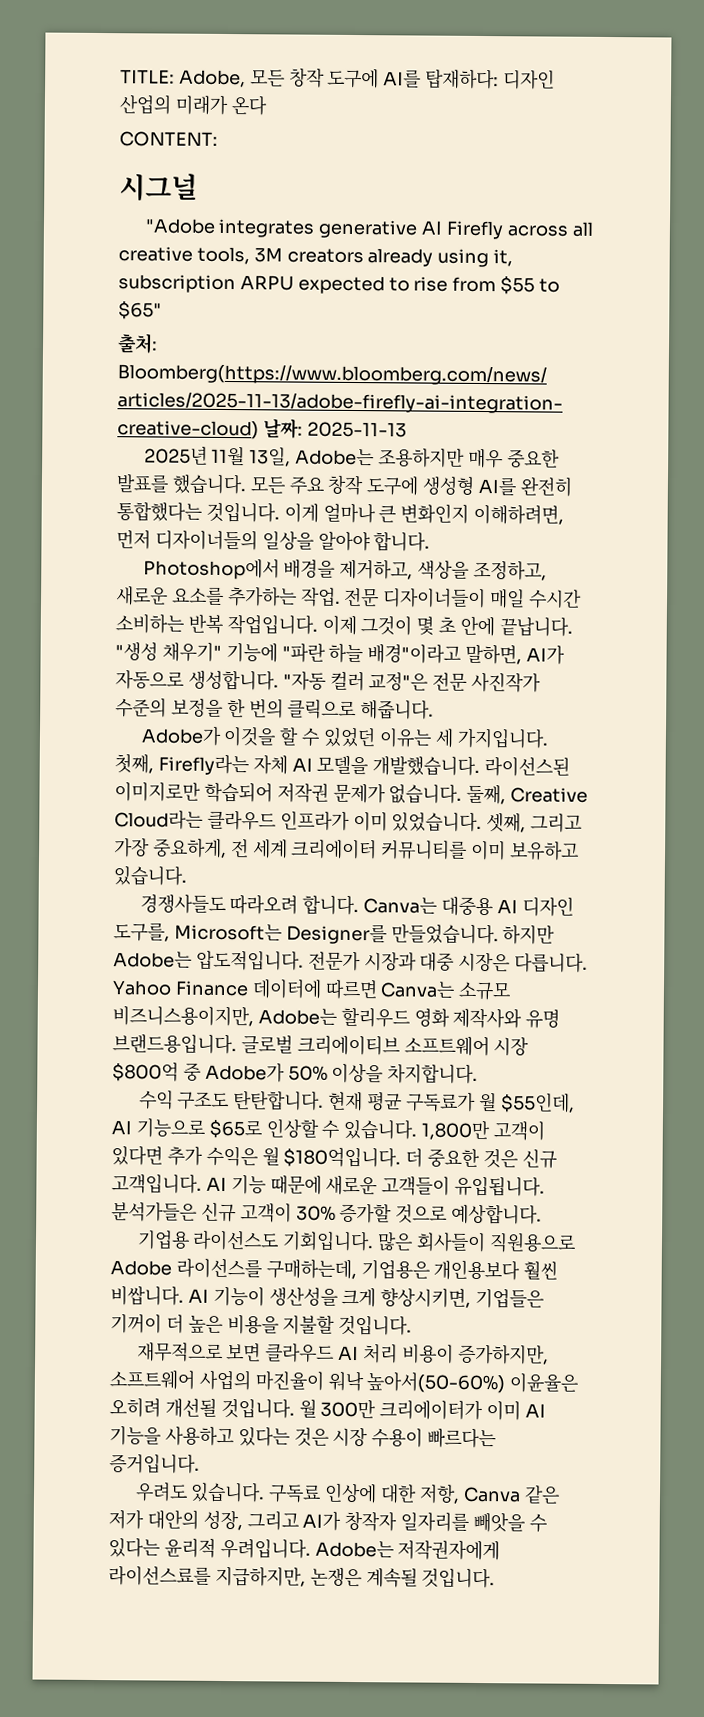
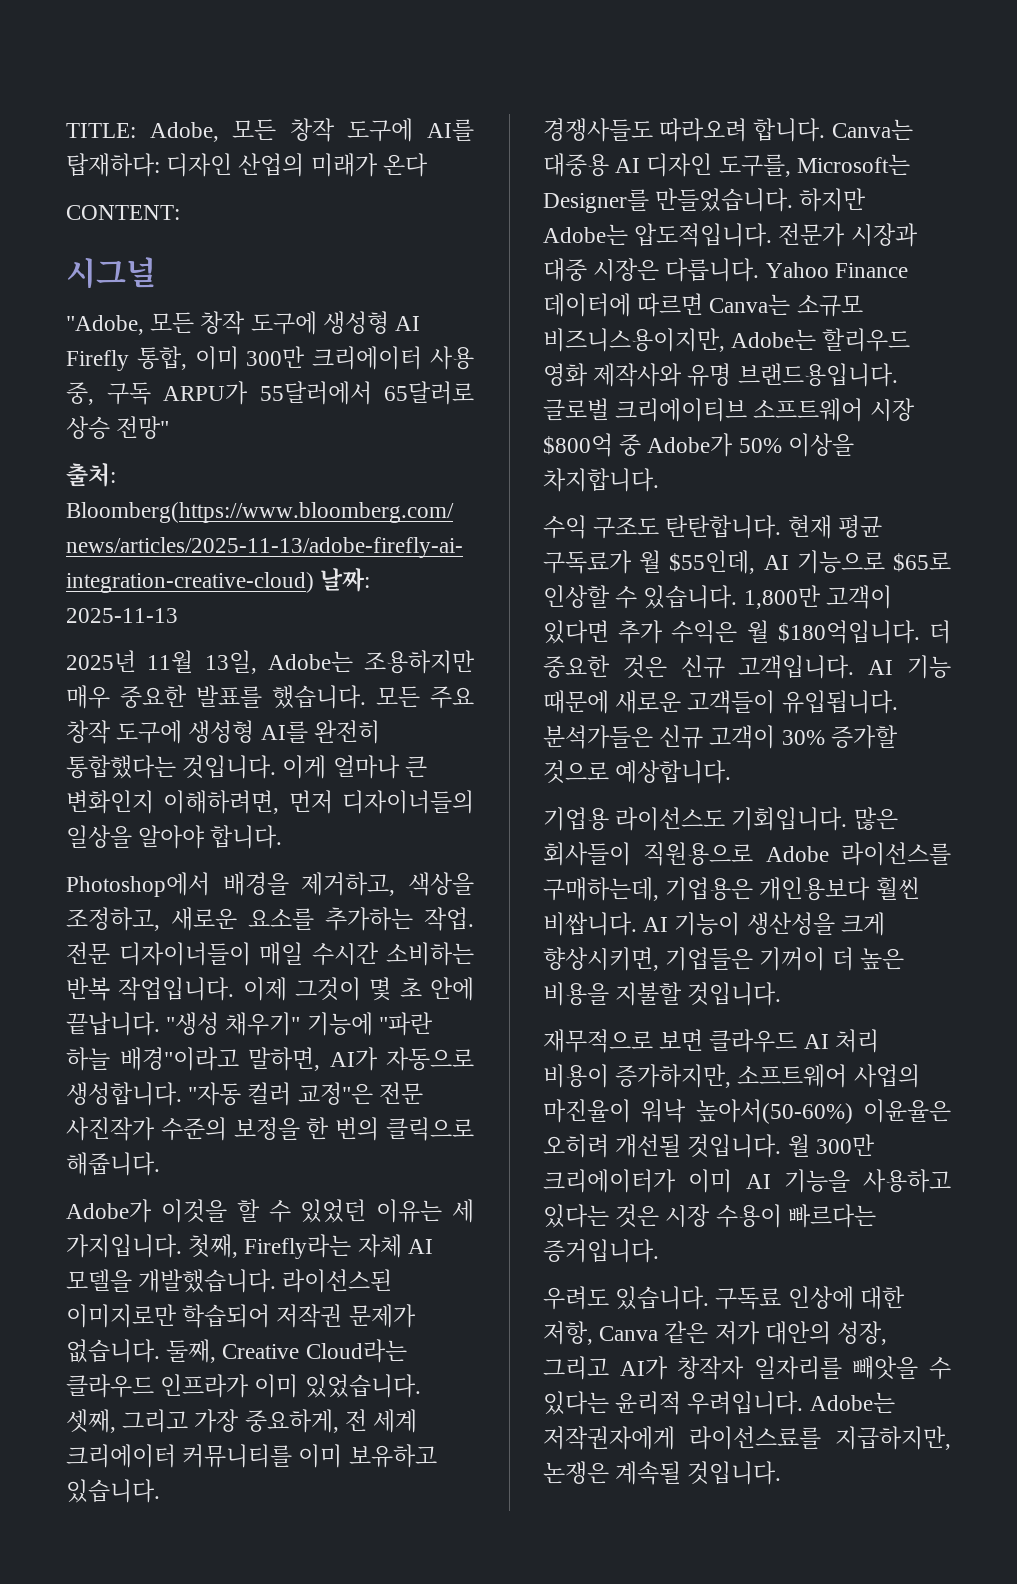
[144,218,594,240] [118,246,514,268] [118,274,561,295] [118,301,162,320] "Adobe integrates generative AI Firefly across all creative tools, 3M creators already using it, subscription ARPU expected to rise from $55 to $65" -> [66,311,421,335] [66,346,475,371] [66,381,474,405] [66,416,170,439] "Adobe, 모든 창작 도구에 생성형 AI Firefly 통합, 이미 300만 크리에이터 사용 중, 구독 ARPU가 55달러에서 65달러로 상승 전망"

